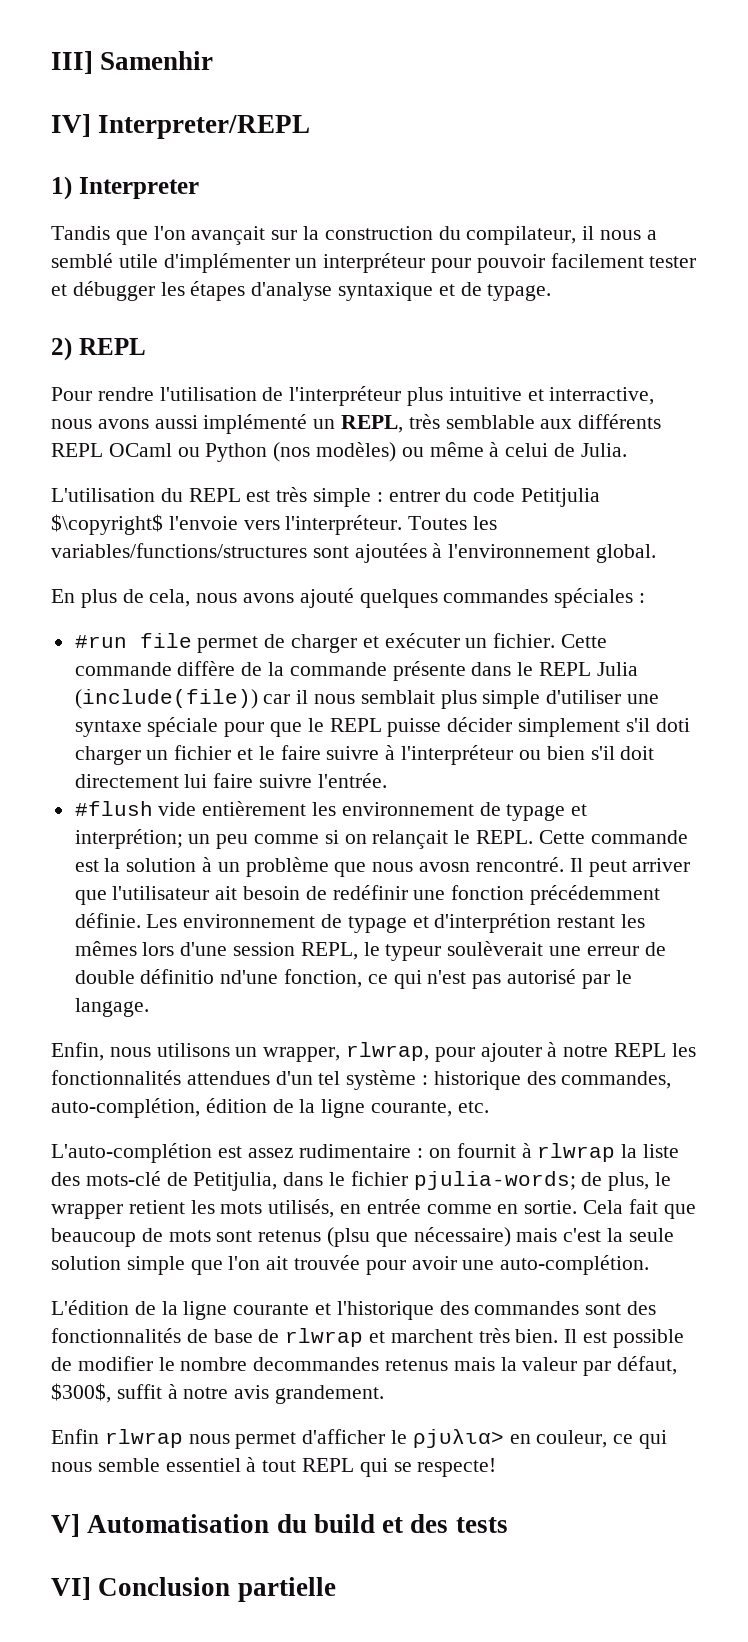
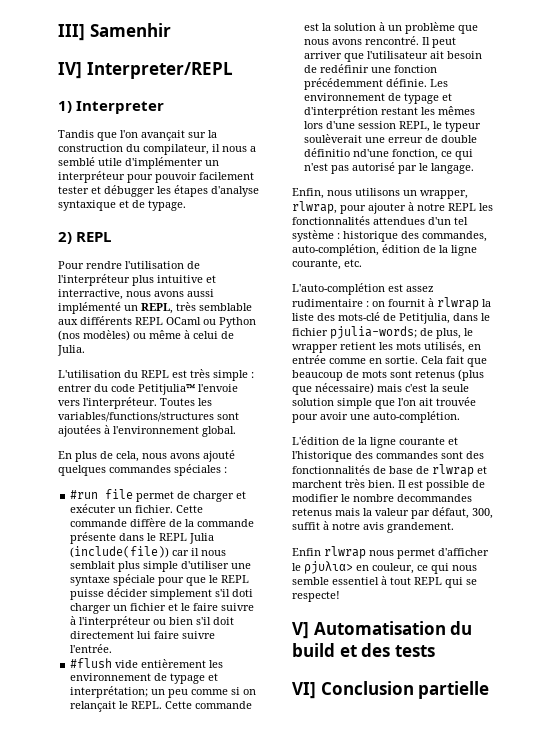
[521,488,601,507] [51,514,163,535] Petitjulia $\copyright$ -> [138,384,195,395] Petitjulia™
[74,829,183,849] interprétion; -> [70,686,149,698] interprétation;
[419,862,471,872] avosn -> [332,39,363,45] avons
[327,1227,371,1247] (plsu -> [458,369,484,381] (plus
[51,1383,111,1403] $300$, -> [472,508,493,519] 300,

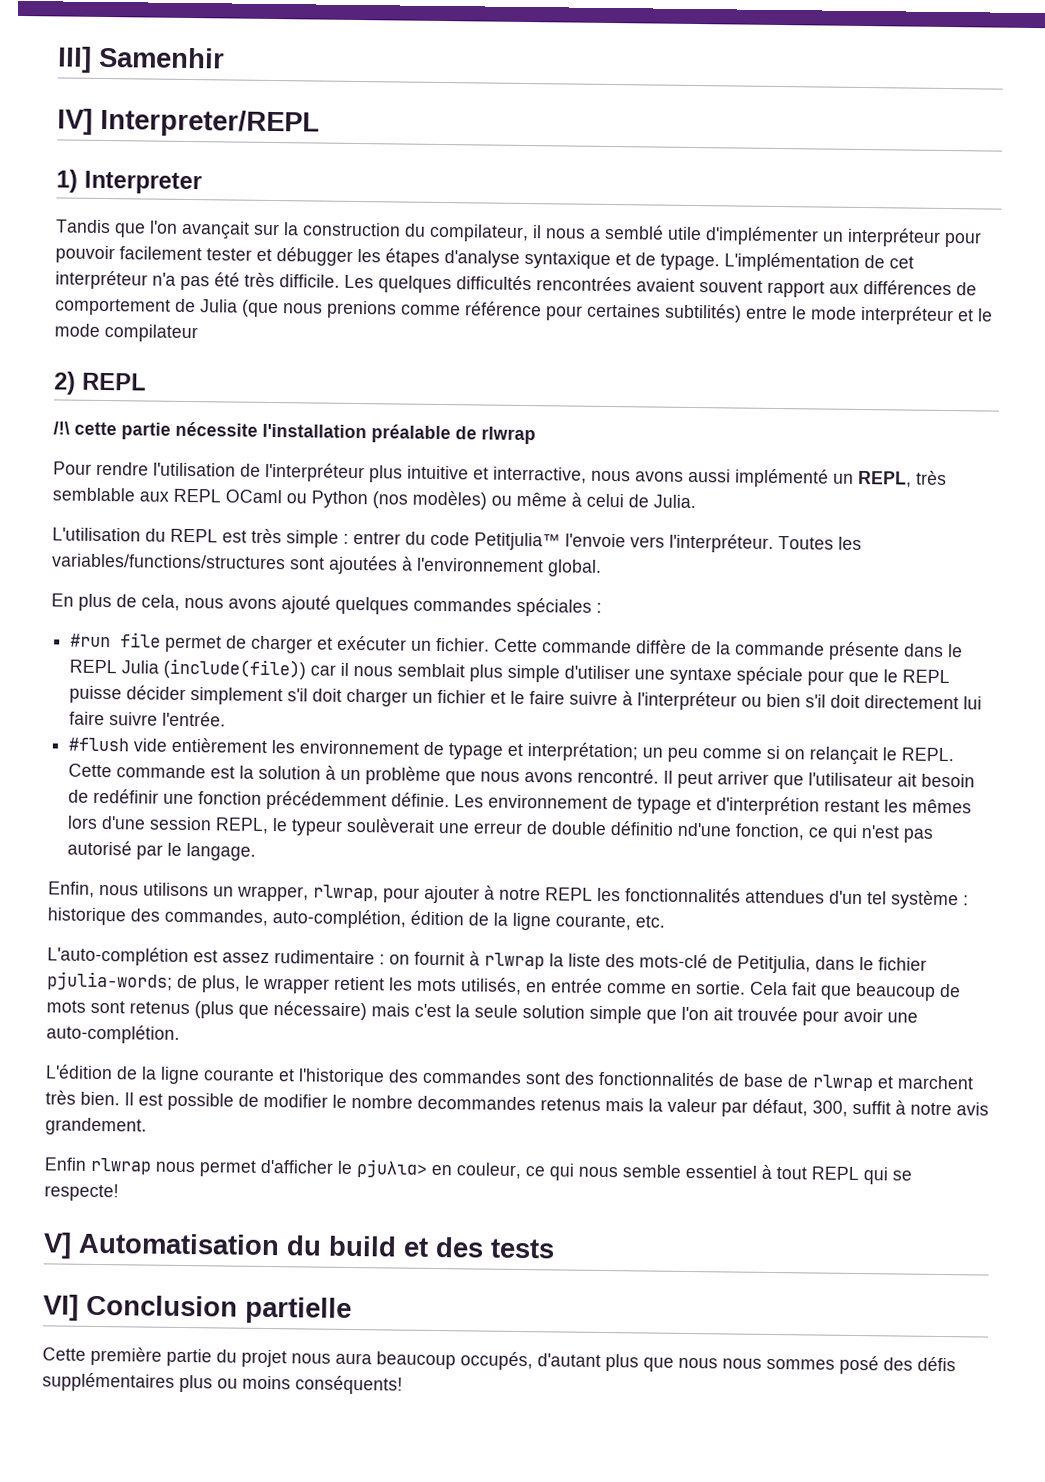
[58,232,112,244] // 2) REPL -> [724,252,914,272] [55,270,977,298] [55,298,993,326] [54,323,198,343] [54,371,146,395] [53,421,536,445] L'implémentation de cet interpréteur n'a pas été très difficile. Les quelques difficultés rencontrées avaient souvent rapport aux différences de comportement de Julia (que nous prenions comme référence pour certaines subtilités) entre le mode interpréteur et le mode compilateur // 2) REPL // /!\ cette partie nécessite l'installation préalable de rlwrap
[80,316,132,325] différents -> (169, 496) none
[232,589,254,597] doti -> [312,688,343,702] doit
(490, 690) none -> [42,1346,956,1375] [42,1372,403,1395] // Cette première partie du projet nous aura beaucoup occupés, d'autant plus que nous nous sommes posé des défis supplémentaires plus ou moins conséquents!

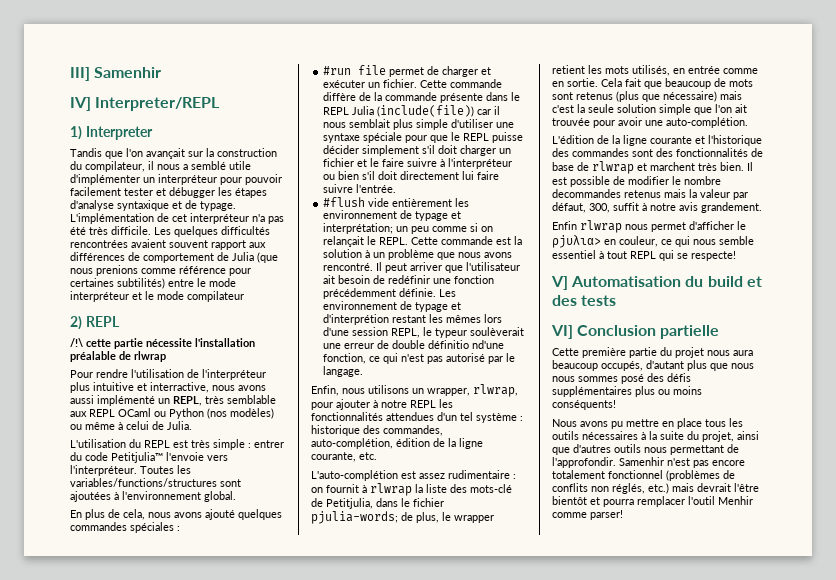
(403, 1385) none -> [552,418,743,429] [552,431,759,442] [552,444,739,455] [552,457,745,468] [552,470,735,481] [552,483,759,494] [552,496,753,507] [552,510,623,520] // Nous avons pu mettre en place tous les outils nécessaires à la suite du projet, ainsi que d'autres outils nous permettant de l'approfondir. Samenhir n'est pas encore totalement fonctionnel (problèmes de conflits non réglés, etc.) mais devrait l'être bientôt et pourra remplacer l'outil Menhir comme parser!

